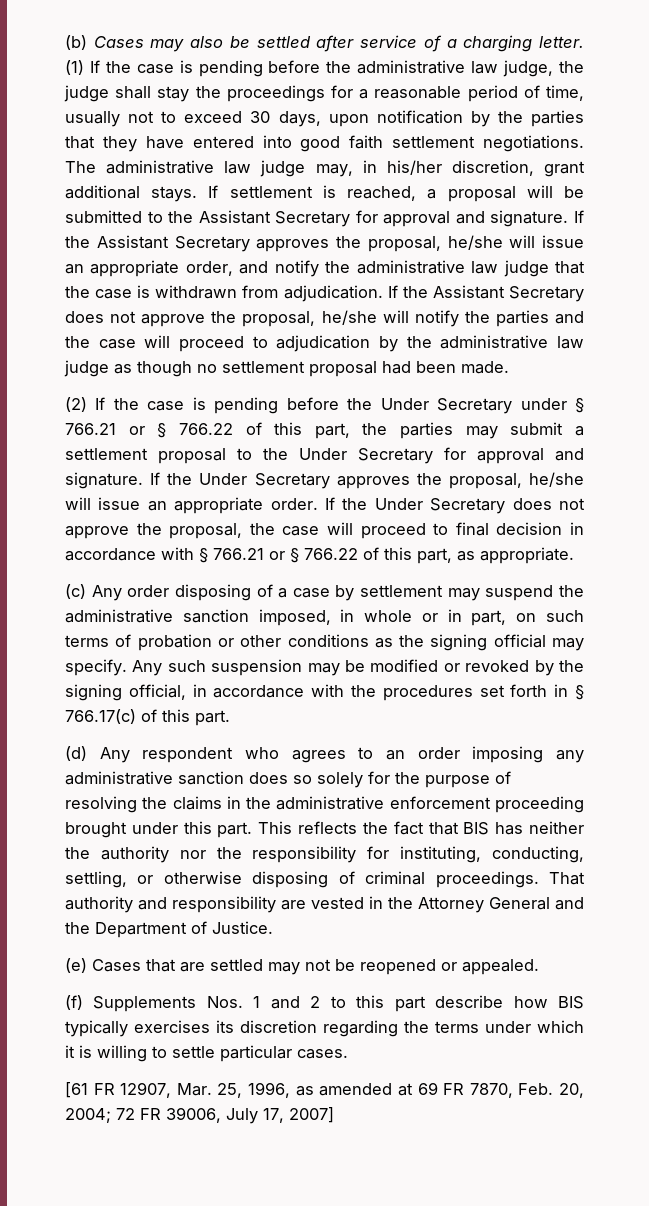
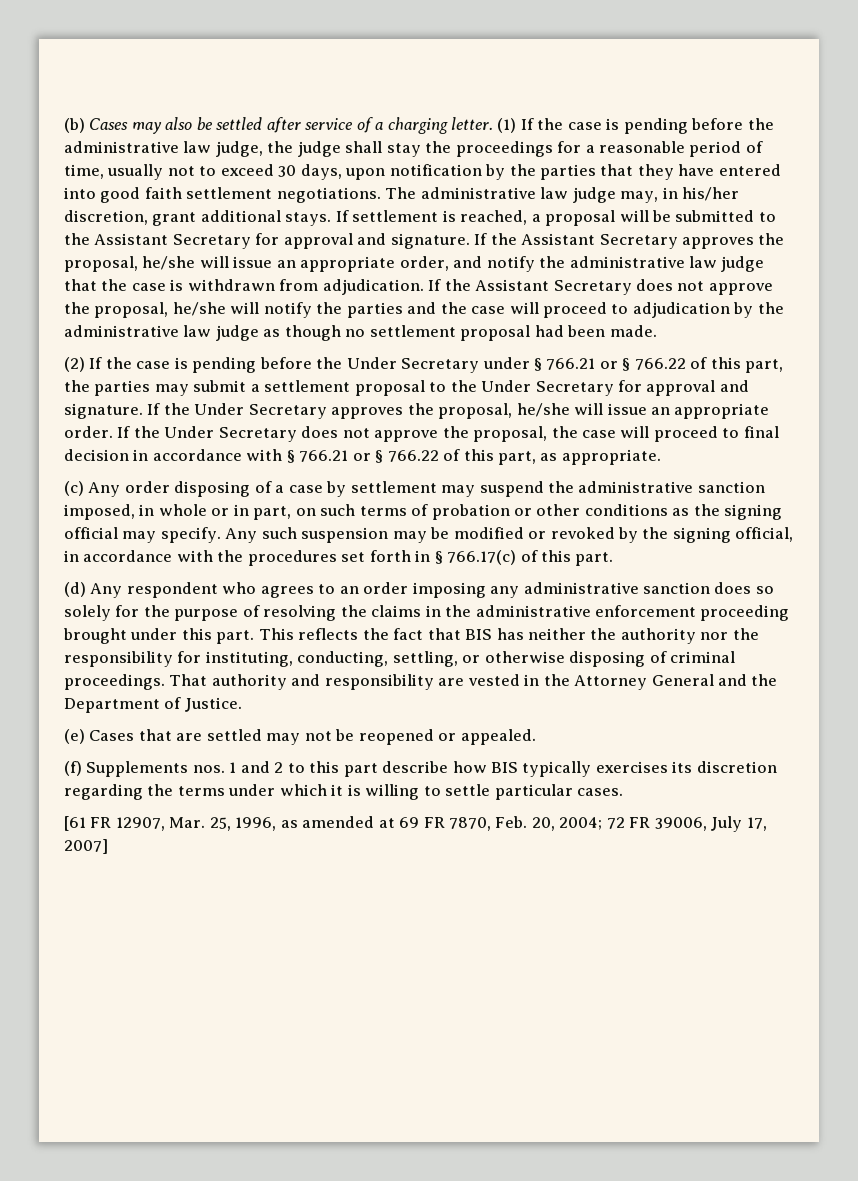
[206,996,243,1008] Nos. -> [192,765,225,773] nos.

